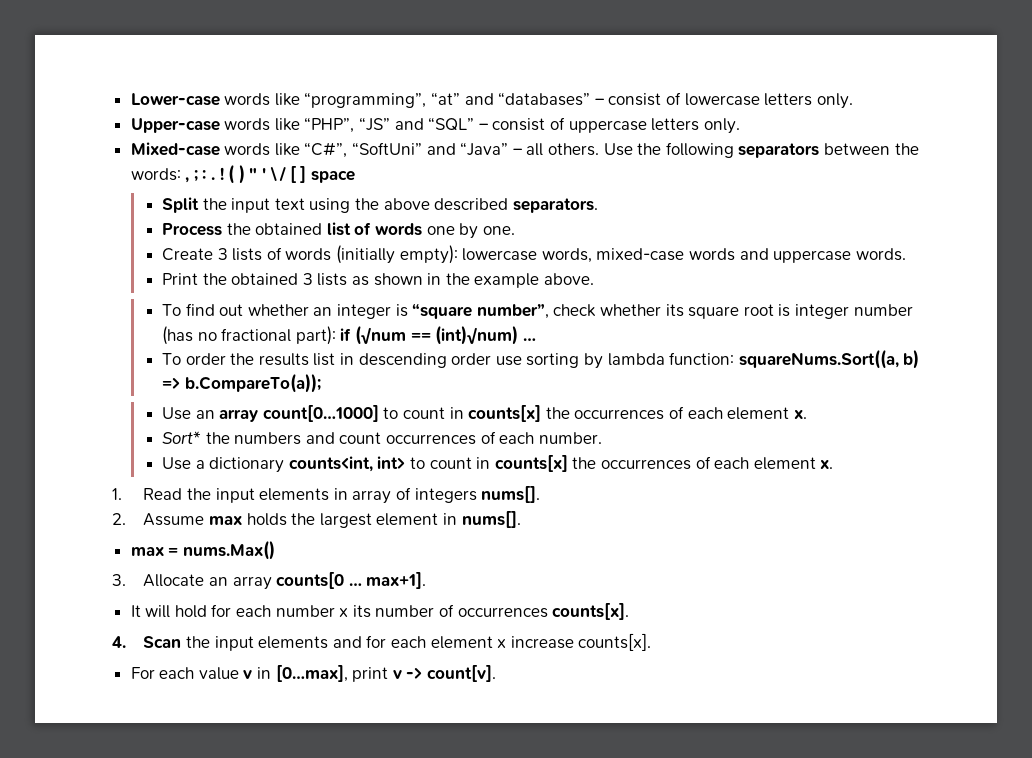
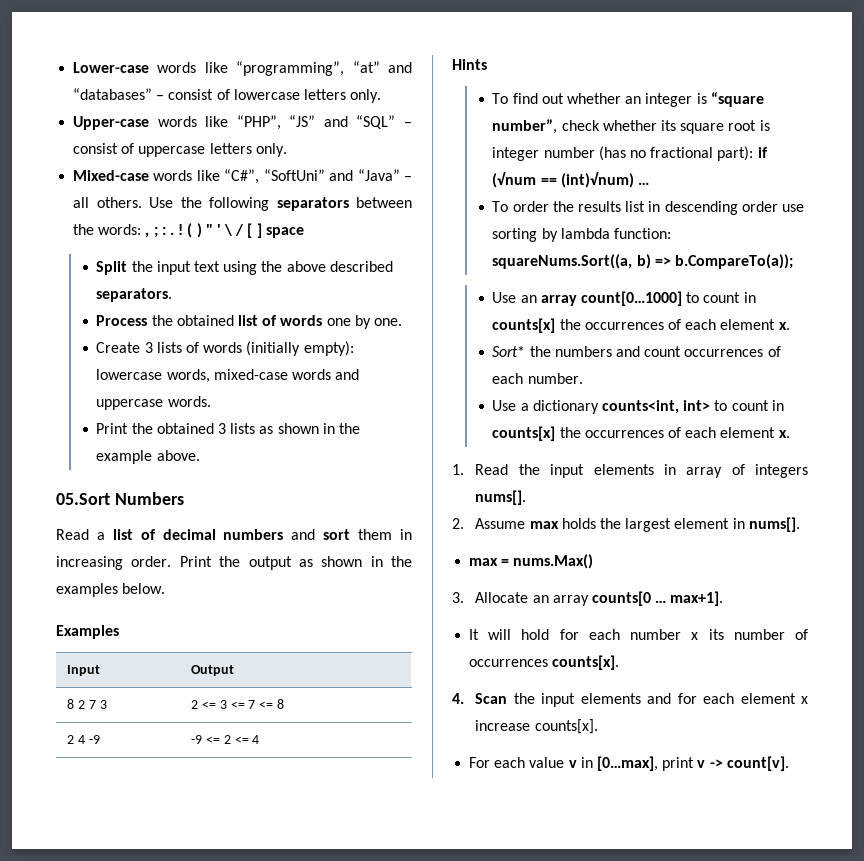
(594, 279) none -> [56,492,184,505] [56,529,413,540] [56,556,412,570] [56,583,166,597] [56,625,119,639] [67,665,101,676] [191,665,235,676] [67,699,107,709] [191,699,284,709] [67,735,100,744] [191,735,260,744] [452,59,487,70] // 05.Sort Numbers // Read a list of decimal numbers and sort them in increasing order. Print the output as shown in the examples below. // Examples // Input | Output // 8 2 7 3 | 2 <= 3 <= 7 <= 8 // 2 4 -9 | -9 <= 2 <= 4 // Hints

